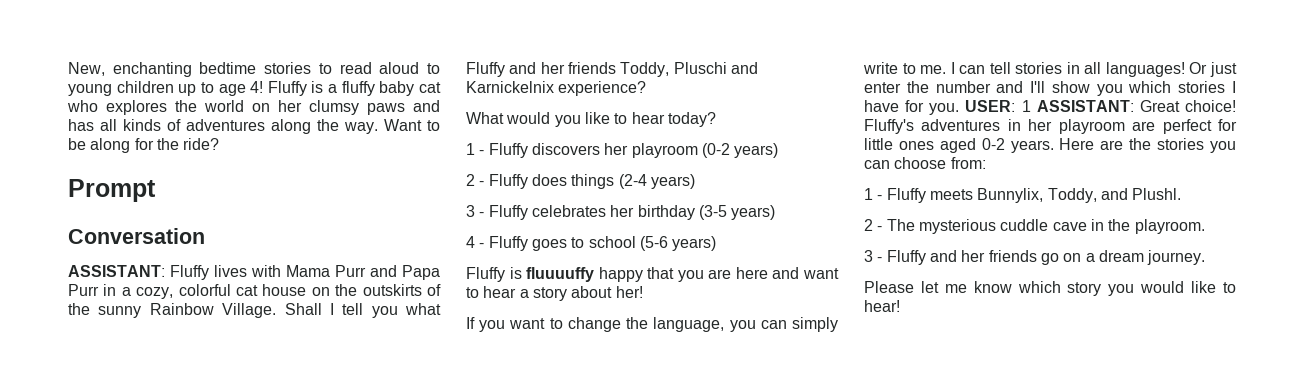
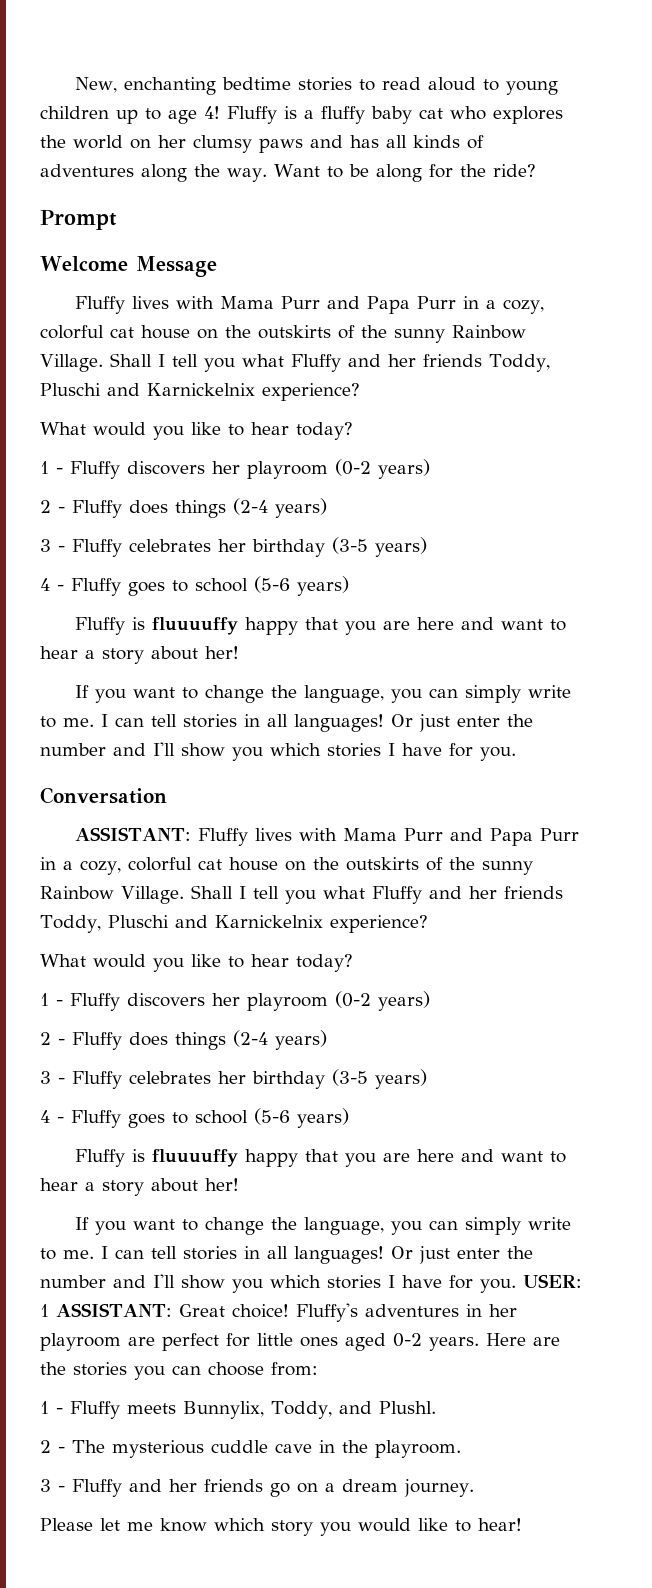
(156, 190) none -> [40,256,217,277] [75,296,545,314] [40,325,526,343] [40,353,550,372] [40,383,360,401] [40,422,353,440] [40,459,430,479] [40,498,327,518] [40,537,427,557] [40,576,349,596] [75,617,567,635] [40,646,239,664] [75,685,572,703] [40,714,533,732] [40,742,516,761] // Welcome Message // Fluffy lives with Mama Purr and Papa Purr in a cozy, colorful cat house on the outskirts of the sunny Rainbow Village. Shall I tell you what Fluffy and her friends Toddy, Pluschi and Karnickelnix experience? // What would you like to hear today? // 1 - Fluffy discovers her playroom (0-2 years) // 2 - Fluffy does things (2-4 years) // 3 - Fluffy celebrates her birthday (3-5 years) // 4 - Fluffy goes to school (5-6 years) // Fluffy is fluuuuffy happy that you are here and want to hear a story about her! // If you want to change the language, you can simply write to me. I can tell stories in all languages! Or just enter the number and I'll show you which stories I have for you.

